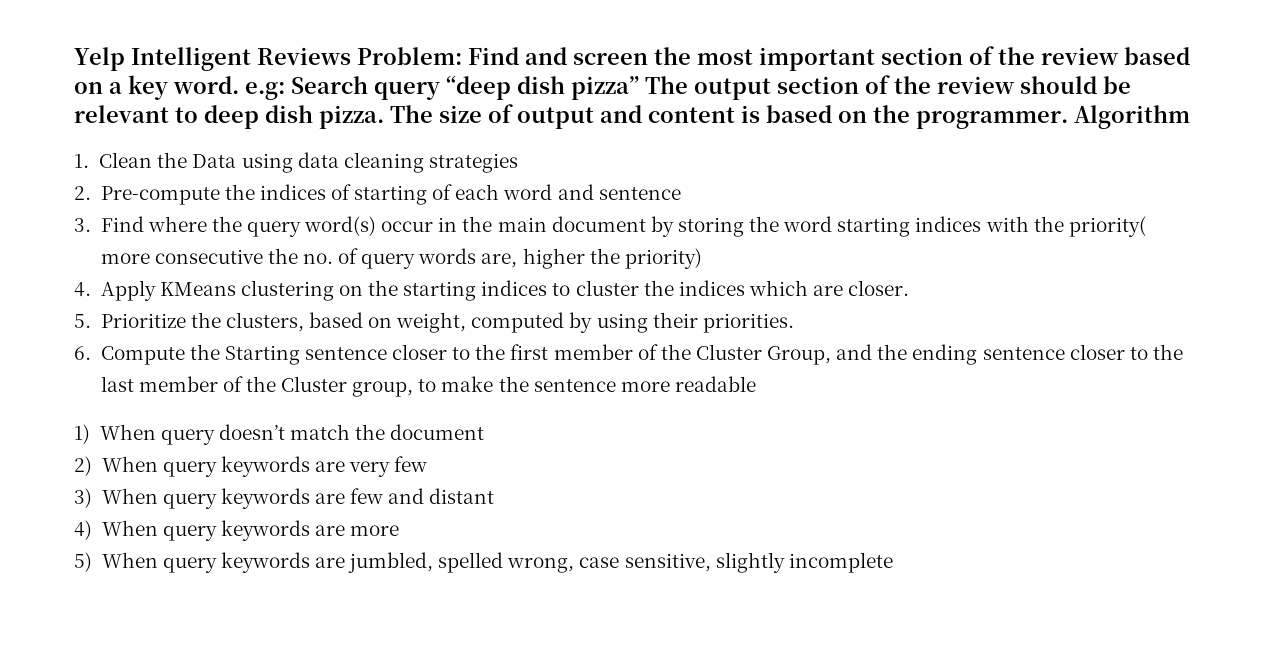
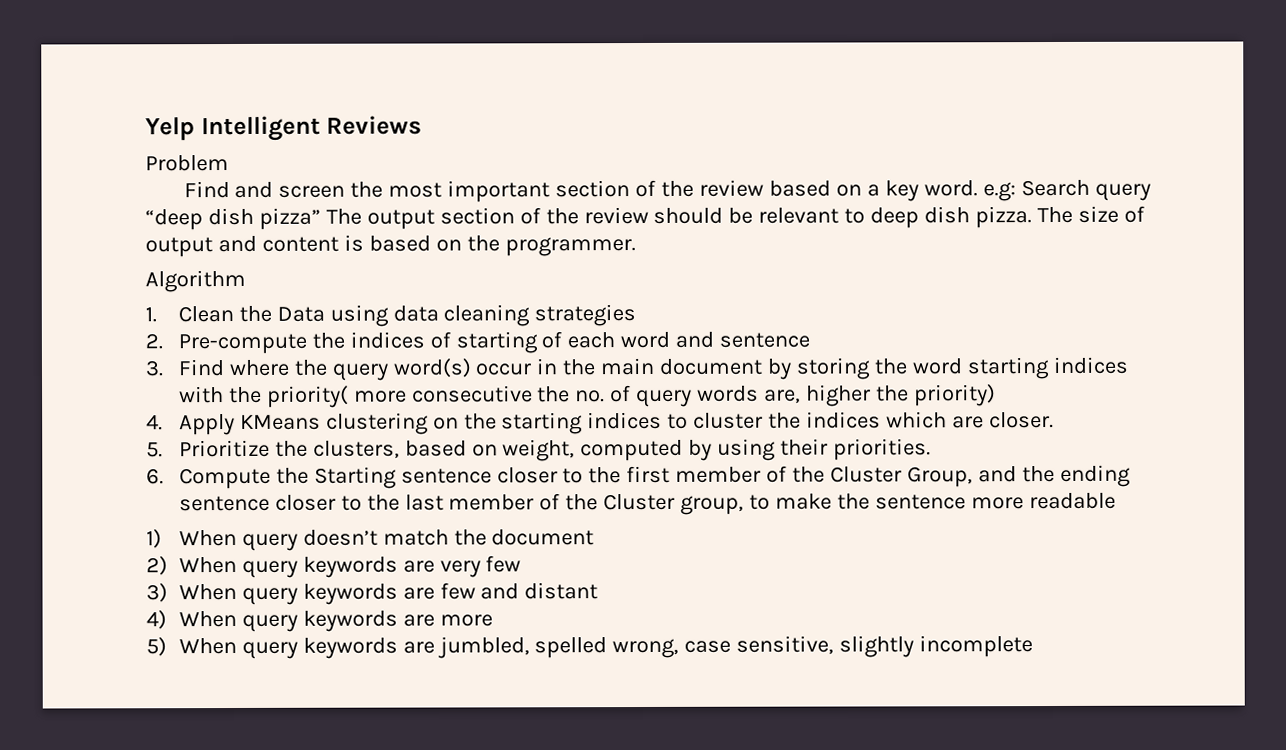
[357,47,462,65] Problem: -> [145,155,229,172] // Problem //
(1068, 120) none -> (636, 247) //

